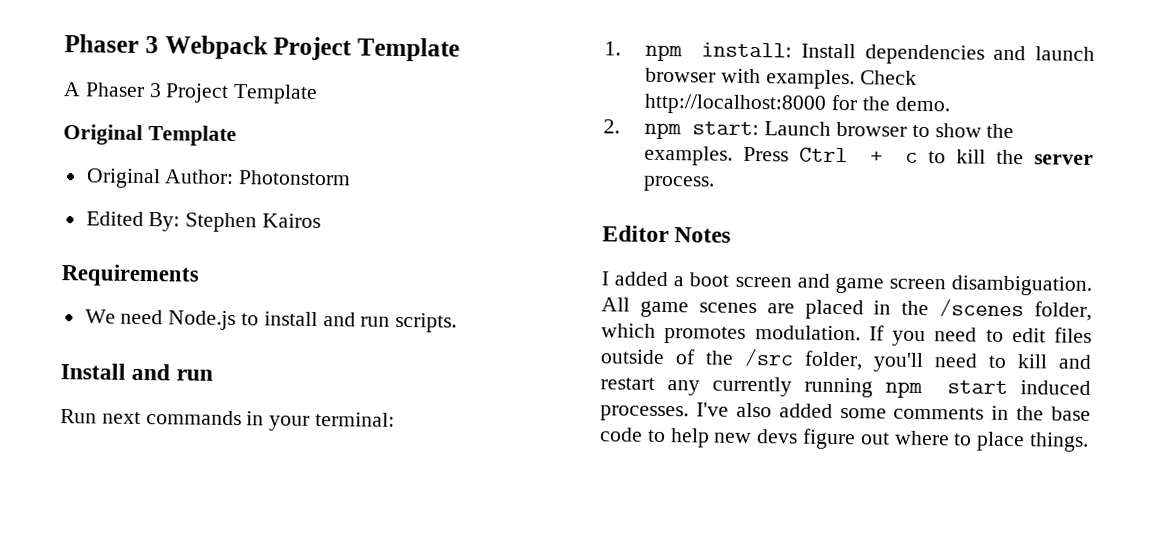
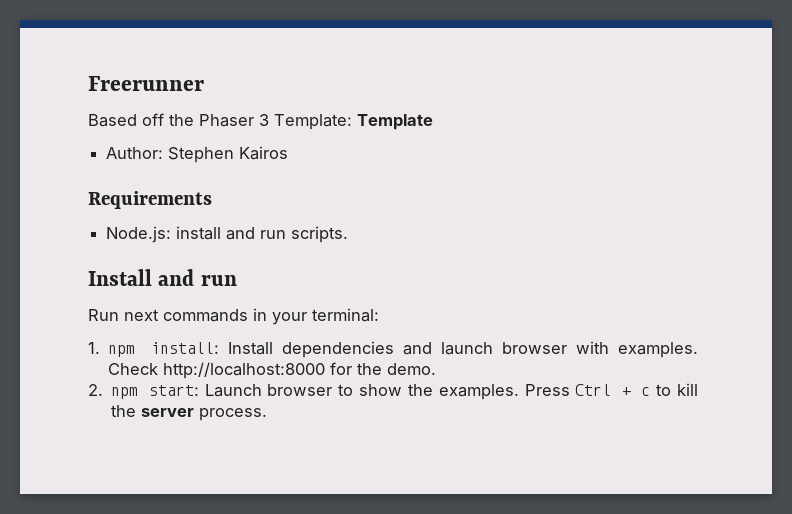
[64,34,460,62] [63,82,319,105] [63,124,237,147] [85,168,352,189] [85,211,181,232] Phaser 3 Webpack Project Template // A Phaser 3 Project Template // Original Template // Original Author: Photonstorm // Edited By: -> [88,76,204,91] [88,113,433,130] [106,147,164,159] Freerunner // Based off the Phaser 3 Template: Template // Author:
[84,309,260,331] We need Node.js to -> [106,226,172,243] Node.js:
[602,225,732,243] [601,271,1092,296] [601,297,1092,321] [601,323,1092,347] [600,348,1092,372] [600,376,1091,398] [600,402,1091,422] [600,427,1090,452] // Editor Notes // I added a boot screen and game screen disambiguation. All game scenes are placed in the /scenes folder, which promotes modulation. If you need to edit files outside of the /src folder, you'll need to kill and restart any currently running npm start induced processes. I've also added some comments in the base code to help new devs figure out where to place things. -> (268, 414) none

